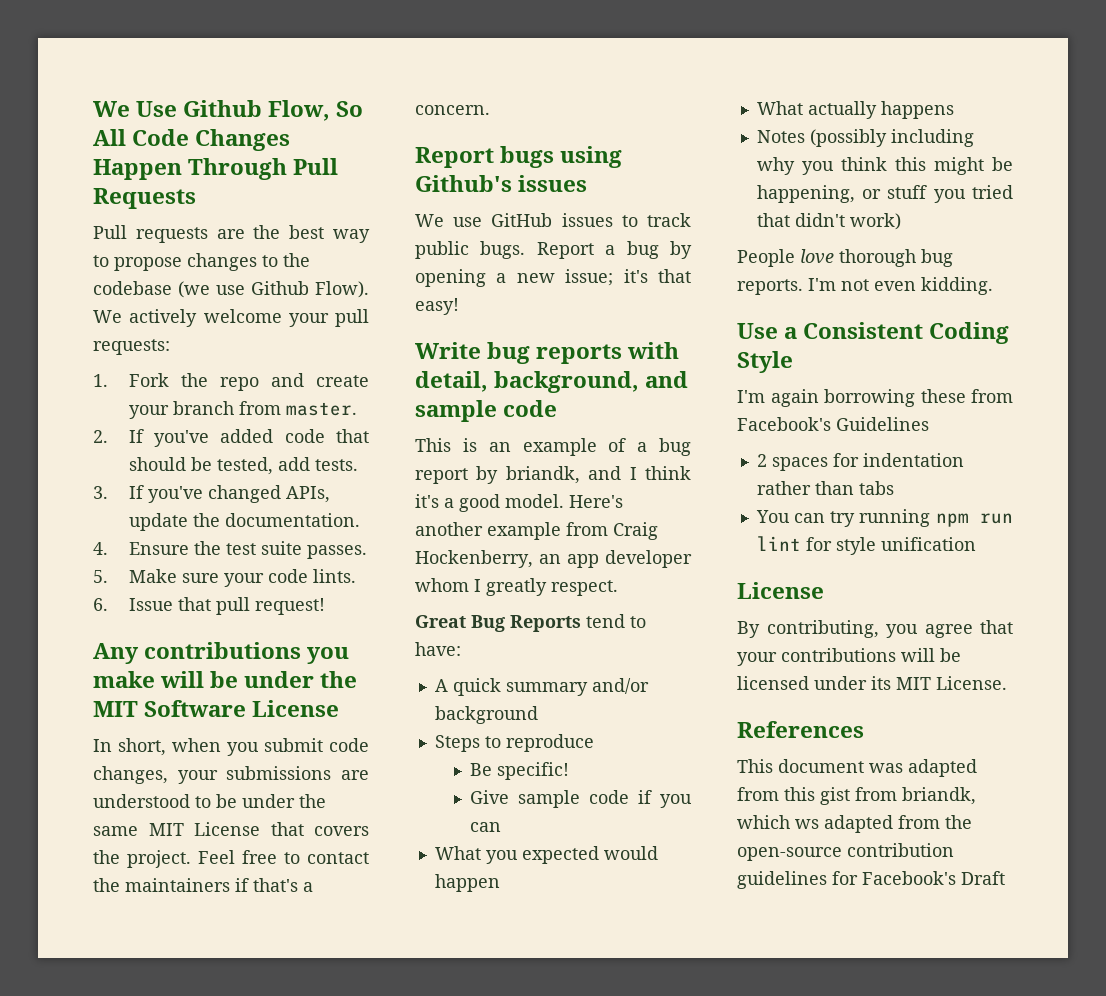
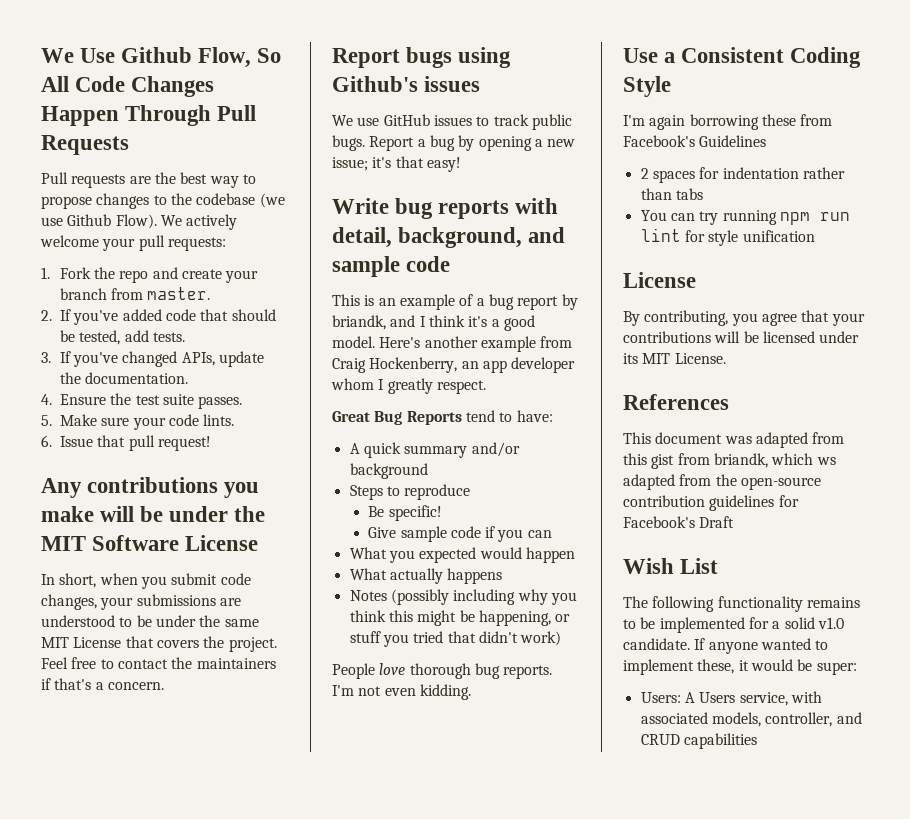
(1005, 878) none -> [623,558,719,574] [623,596,860,612] [623,617,844,633] [623,638,829,654] [623,659,857,675] [640,691,822,706] [640,712,862,727] [640,733,757,749] // Wish List // The following functionality remains to be implemented for a solid v1.0 candidate. If anyone wanted to implement these, it would be super: // Users: A Users service, with associated models, controller, and CRUD capabilities

